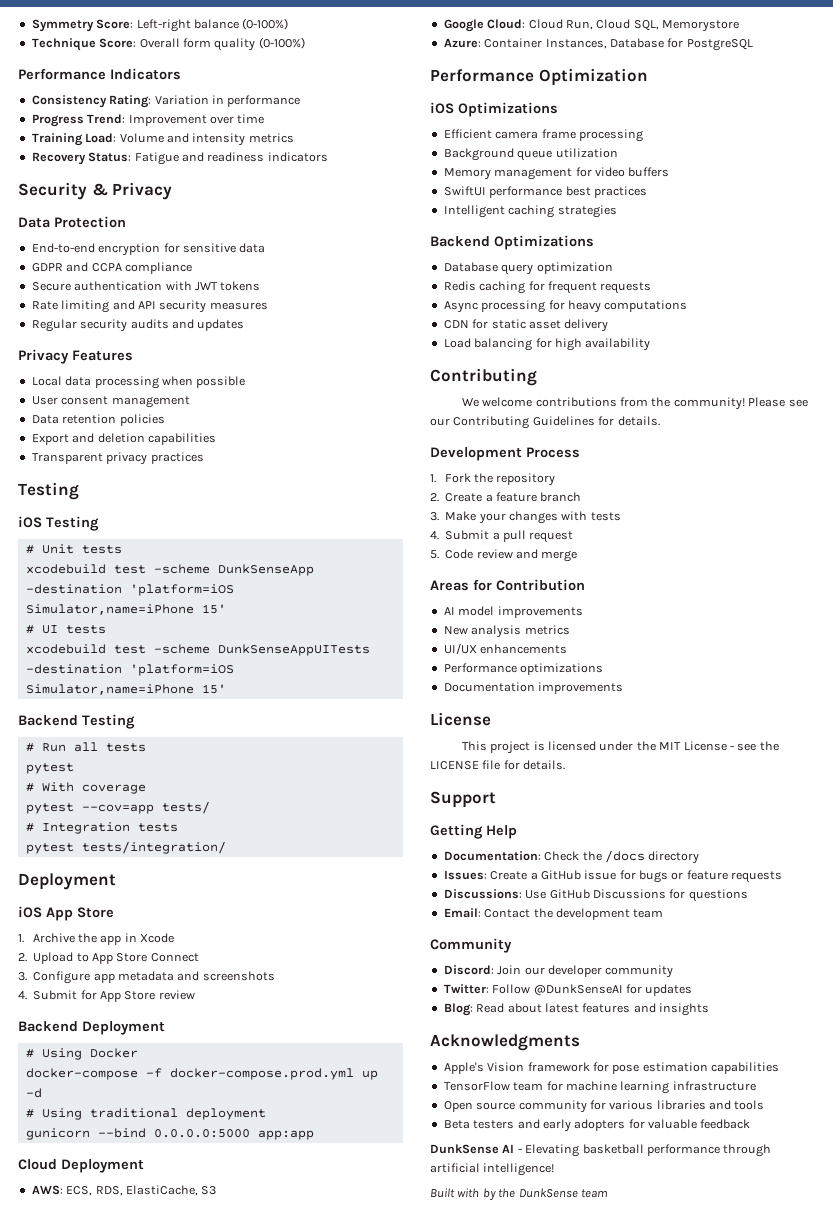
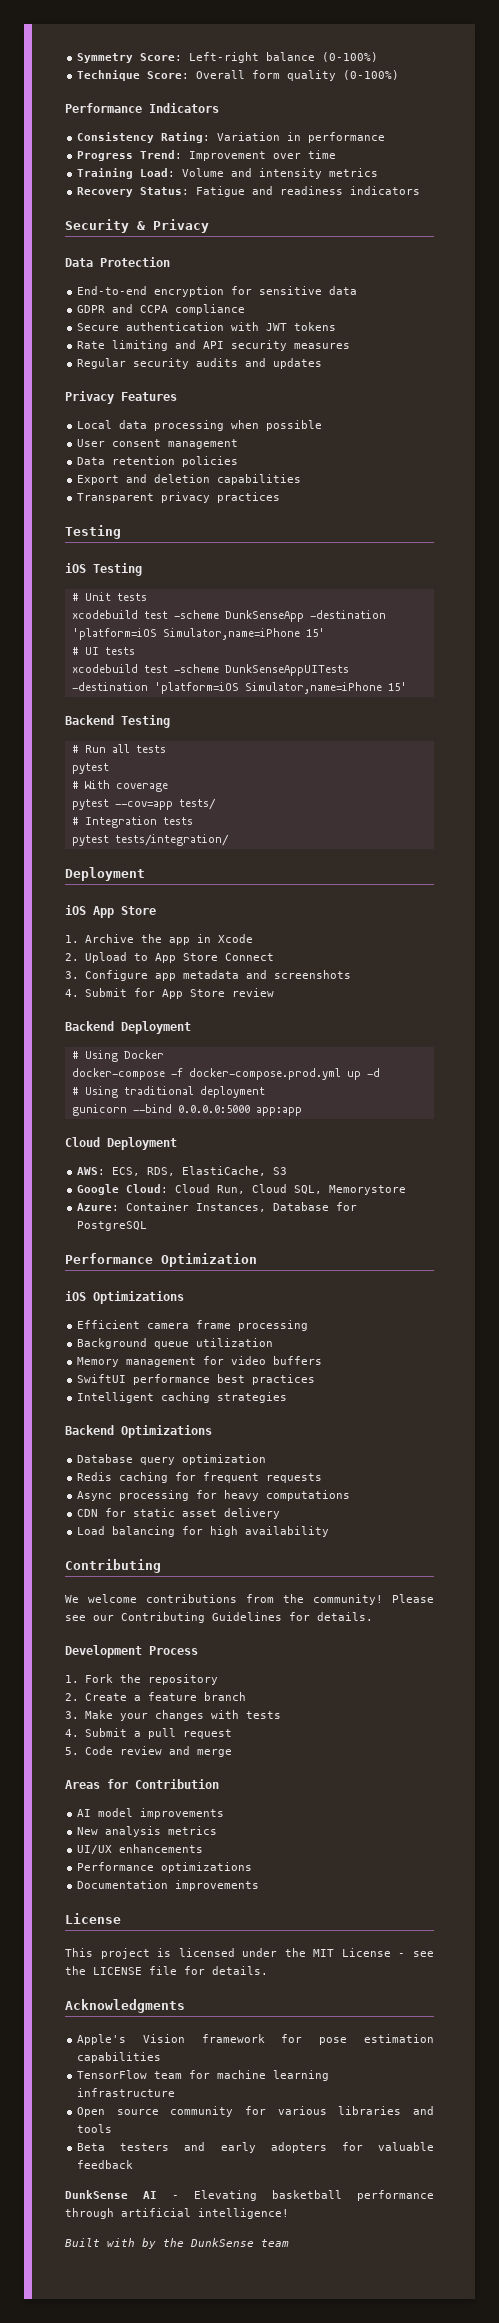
[430,791,496,808] [430,824,517,839] [443,850,700,864] [443,870,783,883] [443,889,748,902] [443,908,664,920] [430,938,512,953] [443,965,674,978] [443,984,693,996] [443,1003,709,1016] // Support // Getting Help // Documentation: Check the /docs directory // Issues: Create a GitHub issue for bugs or feature requests // Discussions: Use GitHub Discussions for questions // Email: Contact the development team // Community // Discord: Join our developer community // Twitter: Follow @DunkSenseAI for updates // Blog: Read about latest features and insights -> (268, 1970) none

